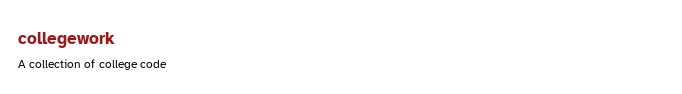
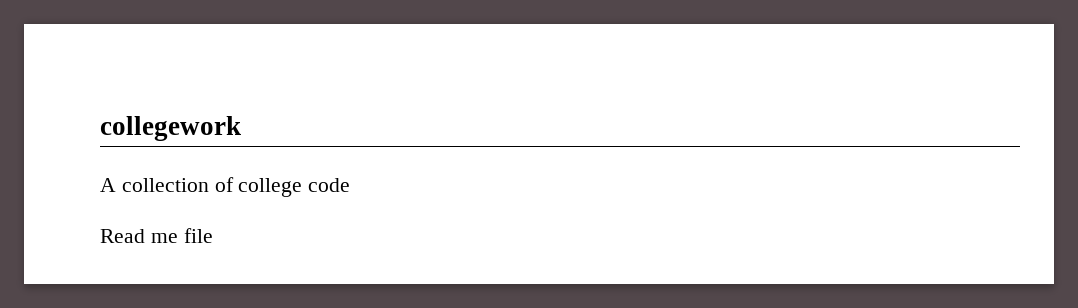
(167, 64) none -> [100,228,213,243] // Read me file

